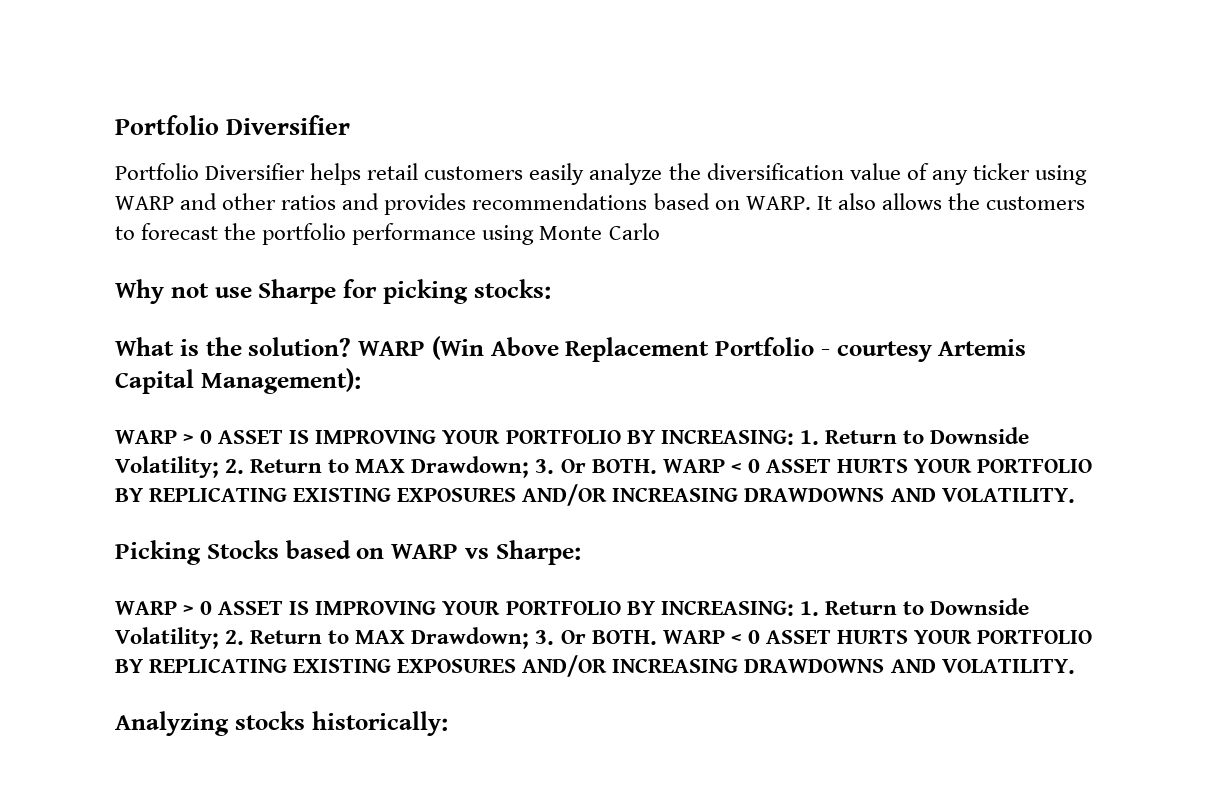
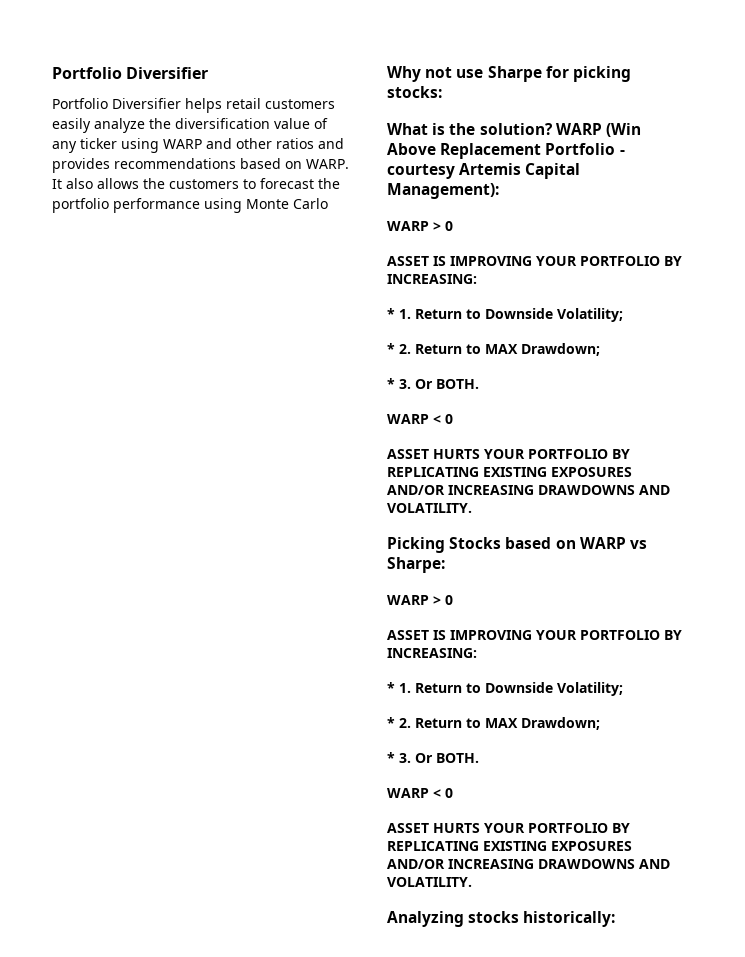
[218,427,1029,445] [115,456,760,478] ASSET IS IMPROVING YOUR PORTFOLIO BY INCREASING: 1. Return to Downside Volatility; 2. Return to MAX Drawdown; 3. Or BOTH. WARP < 0 -> [387,256,682,266] [387,274,477,284] [387,308,623,322] [387,343,600,356] [387,378,479,389] [387,414,453,424] // ASSET IS IMPROVING YOUR PORTFOLIO BY INCREASING: // * 1. Return to Downside Volatility; // * 2. Return to MAX Drawdown; // * 3. Or BOTH. // WARP < 0 //
[218,598,1029,616] [115,627,760,649] ASSET IS IMPROVING YOUR PORTFOLIO BY INCREASING: 1. Return to Downside Volatility; 2. Return to MAX Drawdown; 3. Or BOTH. WARP < 0 -> [387,630,682,640] [387,648,477,658] [387,682,623,696] [387,717,600,730] [387,752,479,763] [387,788,453,798] // ASSET IS IMPROVING YOUR PORTFOLIO BY INCREASING: // * 1. Return to Downside Volatility; // * 2. Return to MAX Drawdown; // * 3. Or BOTH. // WARP < 0 //

